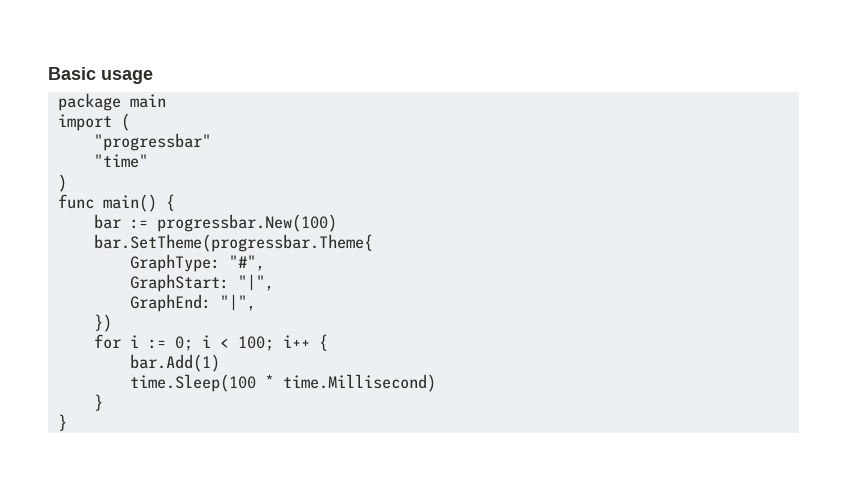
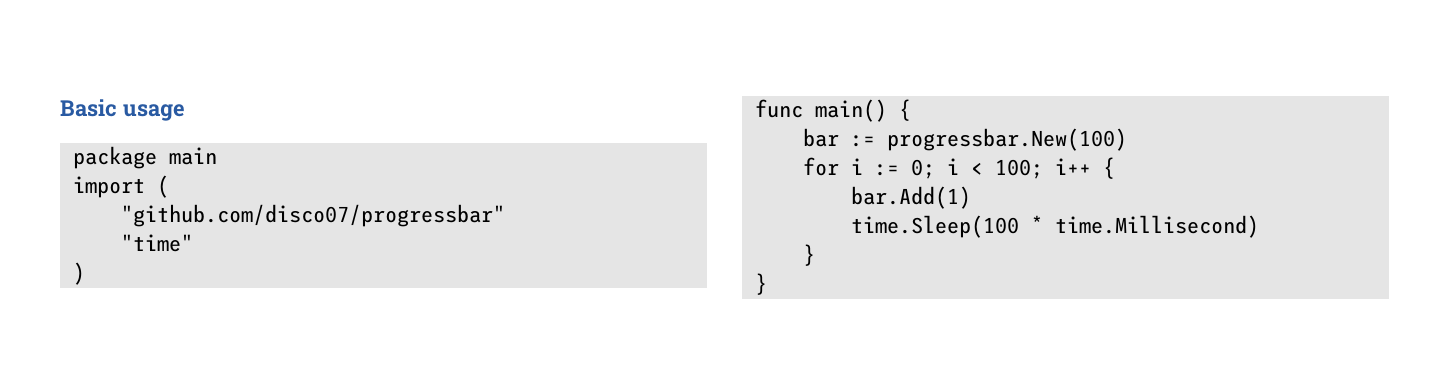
[93,133,211,151] "progressbar" -> [120,204,505,227] "github.com/disco07/progressbar"
[93,234,373,252] [129,254,265,272] [129,274,274,292] [129,294,256,312] [93,314,112,332] // bar.SetTheme(progressbar.Theme{ // GraphType: "#", // GraphStart: "|", // GraphEnd: "|", // }) -> (1127, 139) none

